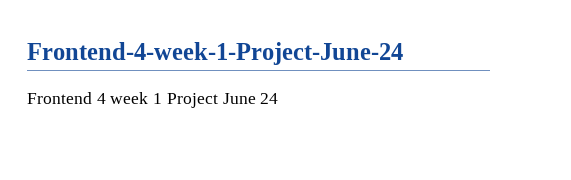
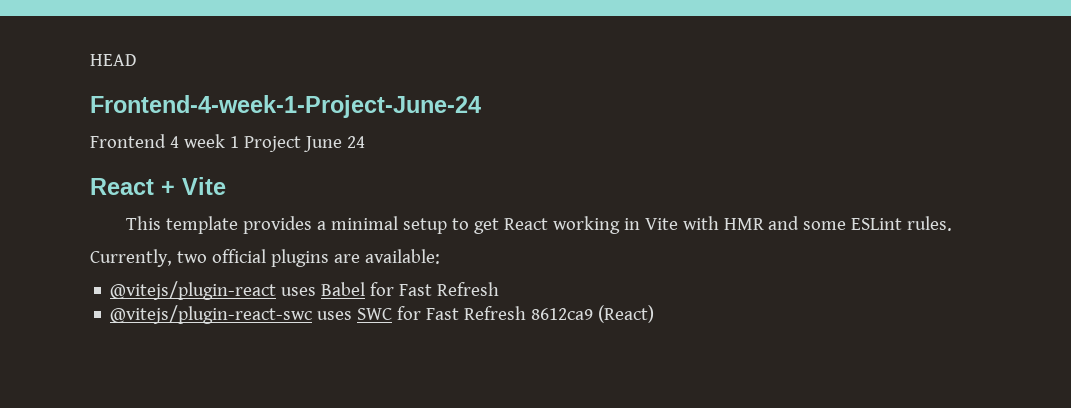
(27, 53) none -> [90,54,137,66] HEAD //
(279, 98) none -> [90,177,226,195] [125,216,953,234] [90,249,440,267] [110,281,500,300] [110,305,655,324] // React + Vite // This template provides a minimal setup to get React working in Vite with HMR and some ESLint rules. // Currently, two official plugins are available: // @vitejs/plugin-react uses Babel for Fast Refresh // @vitejs/plugin-react-swc uses SWC for Fast Refresh 8612ca9 (React)

